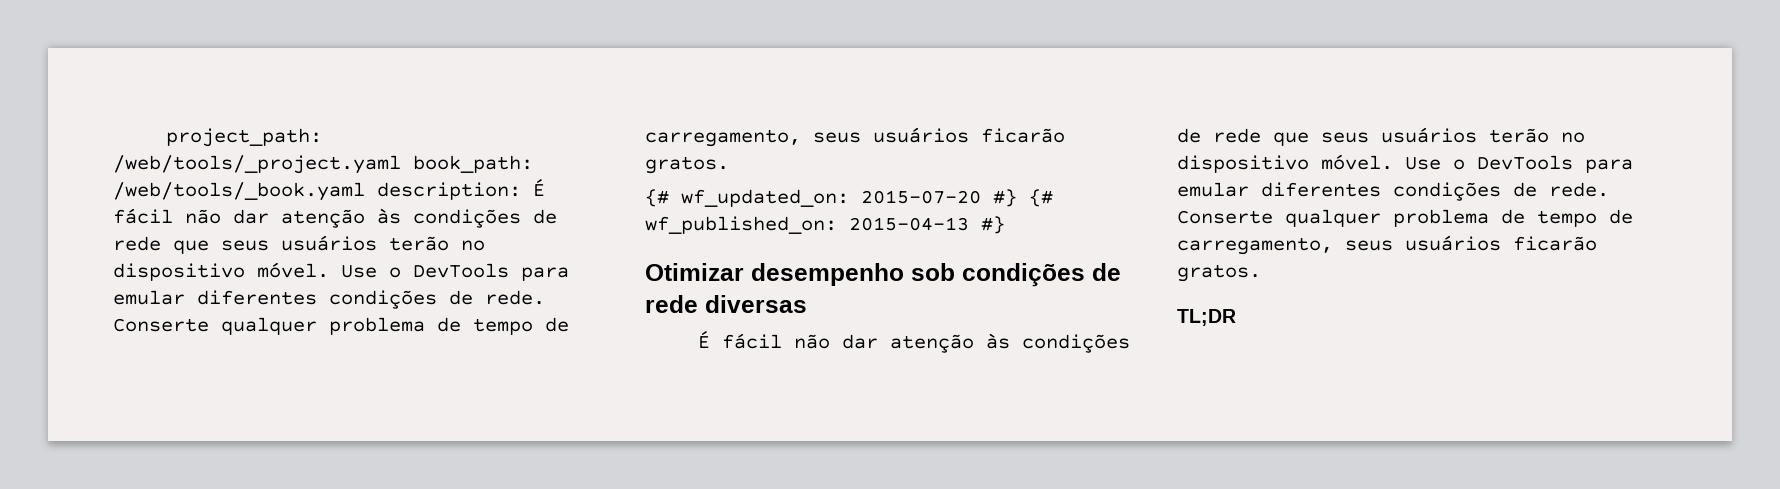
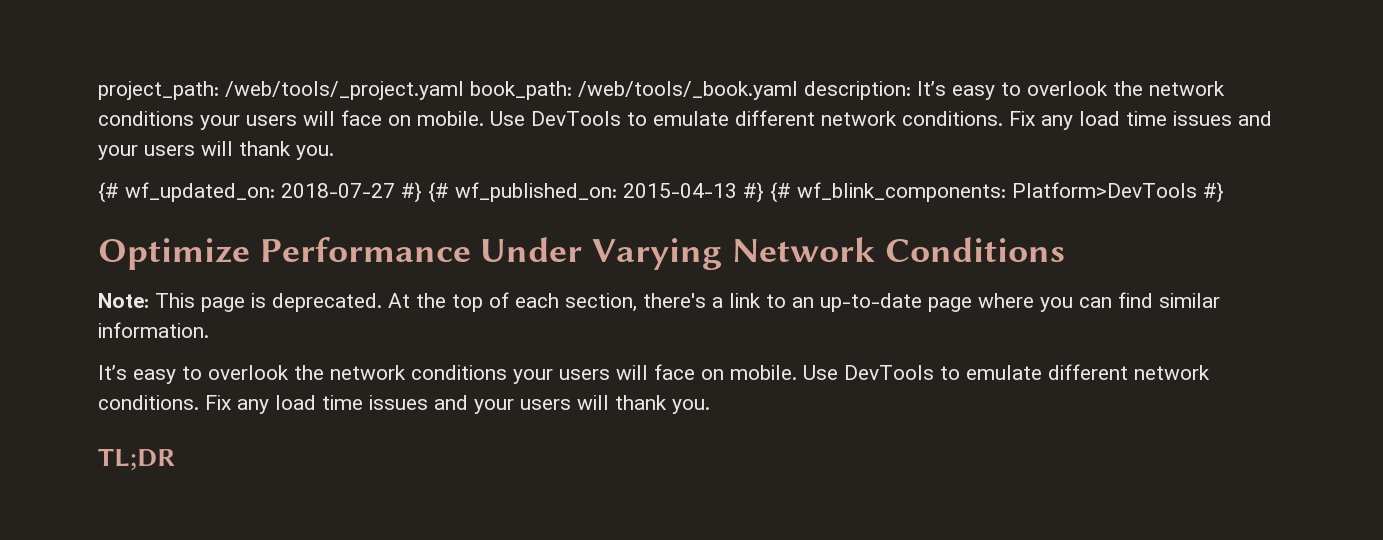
[533,179,545,196] [113,208,557,228] [113,235,485,254] [113,262,569,281] [113,290,545,309] [113,317,569,335] [645,127,1065,147] [645,156,729,174] É fácil não dar atenção às condições de rede que seus usuários terão no dispositivo móvel. Use o DevTools para emular diferentes condições de rede. Conserte qualquer problema de tempo de carregamento, seus usuários ficarão gratos. -> [917,81,1225,100] [98,110,1272,130] [98,141,334,160] It’s easy to overlook the network conditions your users will face on mobile. Use DevTools to emulate different network conditions. Fix any load time issues and your users will thank you.
[861,190,981,204] 2015-07-20 -> [281,183,395,198] 2018-07-27
[645,263,1121,287] [645,295,807,313] [697,331,1130,353] [1177,127,1585,146] [1177,154,1633,173] [1177,182,1609,201] [1177,209,1633,227] [1177,235,1597,255] [1177,264,1261,282] // Otimizar desempenho sob condições de rede diversas // É fácil não dar atenção às condições de rede que seus usuários terão no dispositivo móvel. Use o DevTools para emular diferentes condições de rede. Conserte qualquer problema de tempo de carregamento, seus usuários ficarão gratos. -> [770,182,1224,203] [98,237,1065,270] [98,292,1220,312] [98,322,209,338] [98,364,1210,384] [98,395,710,414] {# wf_blink_components: Platform>DevTools #} // Optimize Performance Under Varying Network Conditions // Note: This page is deprecated. At the top of each section, there's a link to an up-to-date page where you can find similar information. // It’s easy to overlook the network conditions your users will face on mobile. Use DevTools to emulate different network conditions. Fix any load time issues and your users will thank you.

